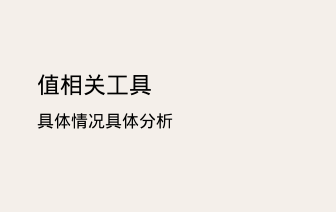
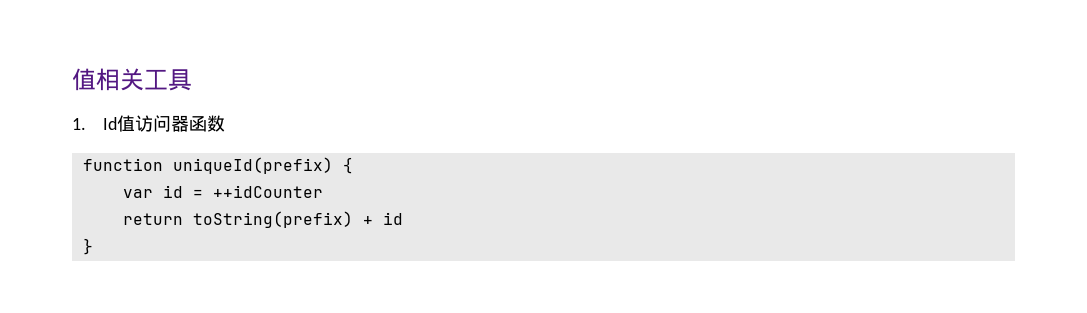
[37,113,173,129] 具体情况具体分析 -> [72,115,226,132] [82,157,353,174] [122,185,323,198] [122,211,403,228] [82,238,93,255] 1. Id值访问器函数 // function uniqueId(prefix) { // var id = ++idCounter // return toString(prefix) + id // }

